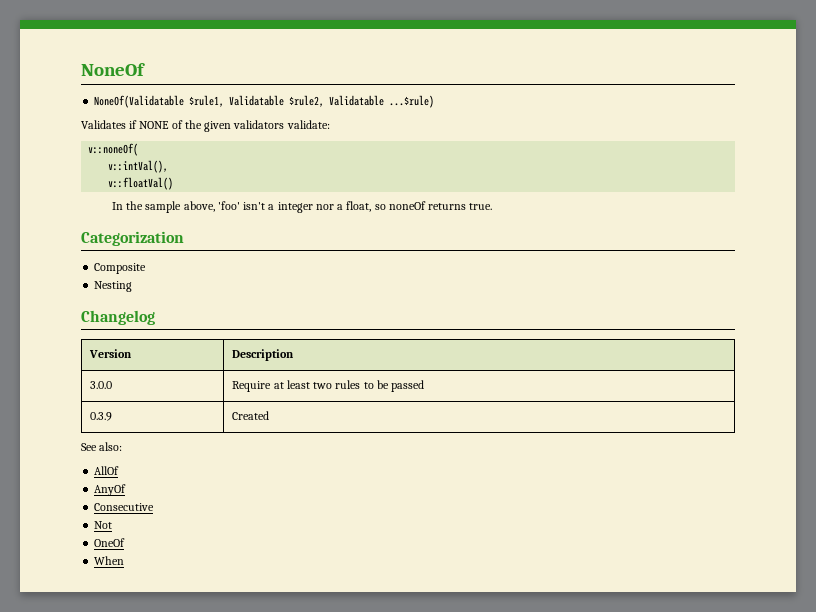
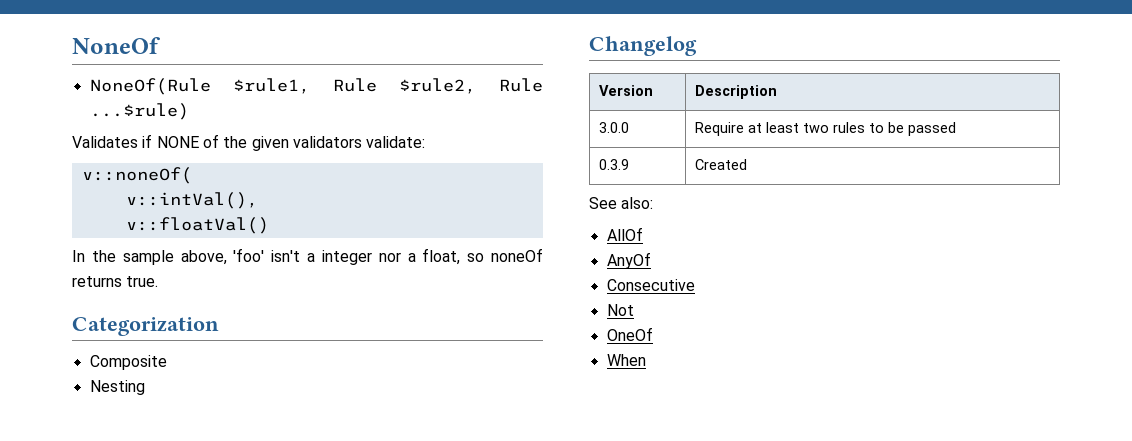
[94,95,385,108] NoneOf(Validatable $rule1, Validatable $rule2, Validatable -> [89,78,543,95] NoneOf(Rule $rule1, Rule $rule2, Rule

